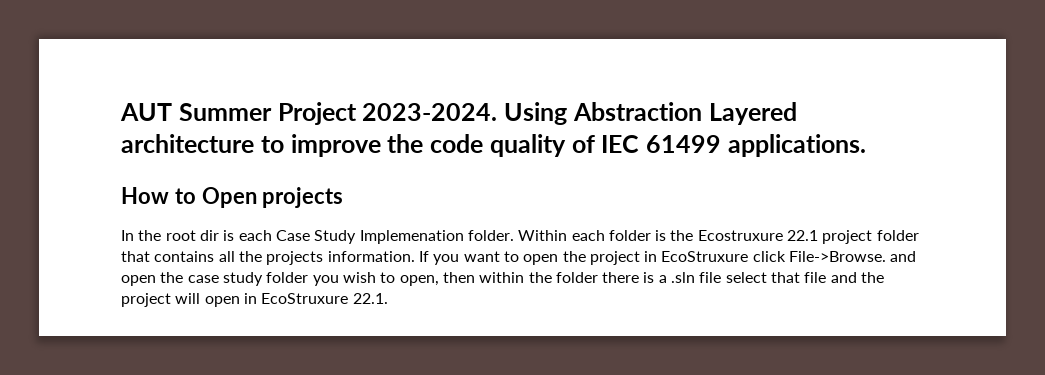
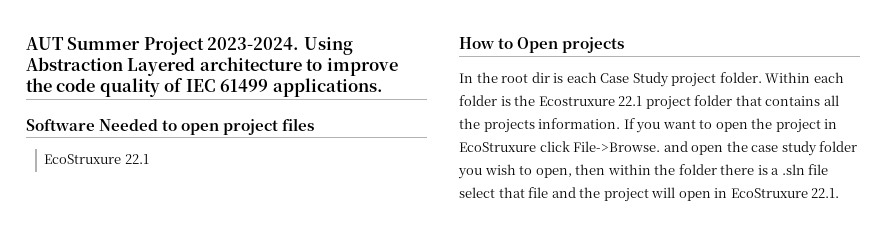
(866, 145) none -> [26,118,315,135] [44,154,149,164] // Software Needed to open project files // EcoStruxure 22.1
[359,230,464,244] Implemenation -> [671,73,717,87] project

